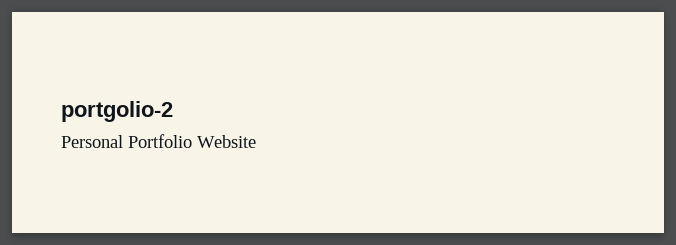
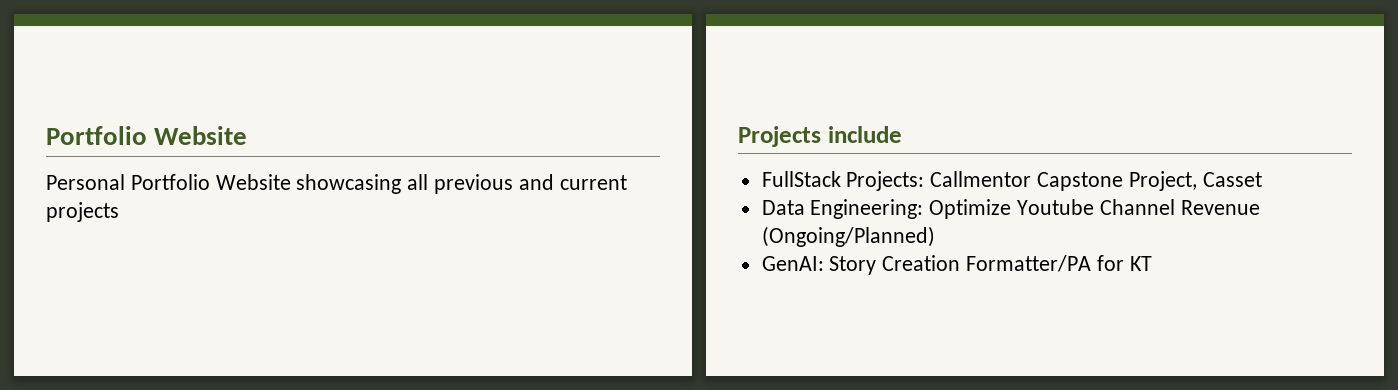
[61,101,173,122] portgolio-2 -> [46,126,248,145] Portfolio Website
(256, 141) none -> [296,174,627,194] [46,202,119,222] [738,126,902,147] [761,171,1262,191] [761,199,1260,219] [761,226,935,247] [761,255,1152,275] showcasing all previous and current projects // Projects include // FullStack Projects: Callmentor Capstone Project, Casset // Data Engineering: Optimize Youtube Channel Revenue (Ongoing/Planned) // GenAI: Story Creation Formatter/PA for KT

